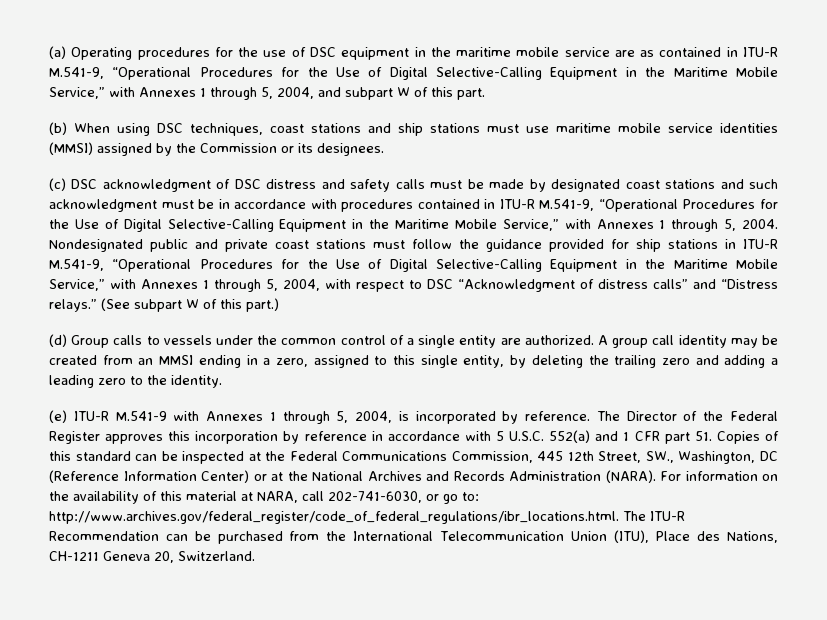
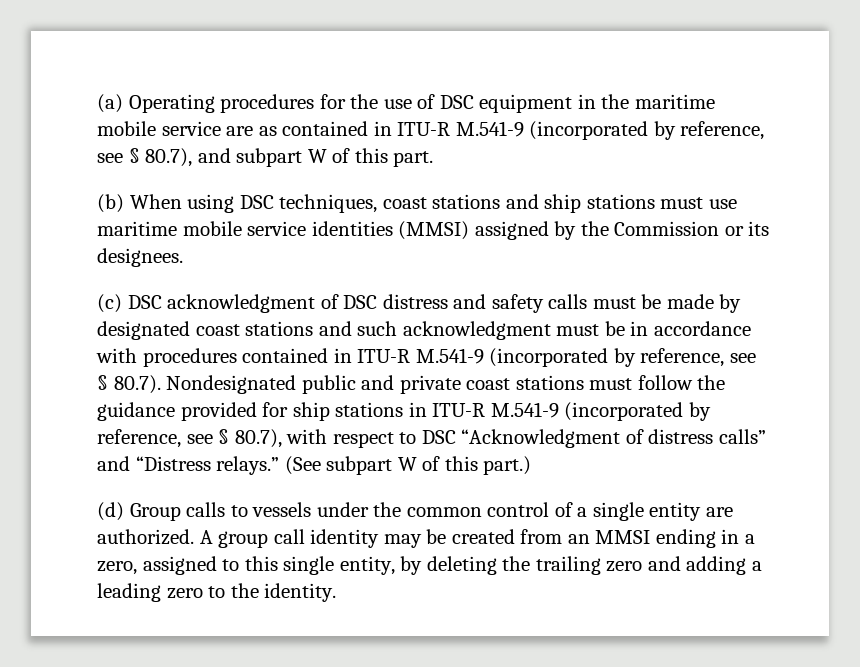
[49,67,778,80] [49,87,314,100] M.541-9, “Operational Procedures for the Use of Digital Selective-Calling Equipment in the Maritime Mobile Service,” with Annexes 1 through 5, 2004, -> [455,121,765,140] [97,148,193,167] M.541-9 (incorporated by reference, see § 80.7),
[539,199,779,212] [49,219,778,232] M.541-9, “Operational Procedures for the Use of Digital Selective-Calling Equipment in the Maritime Mobile Service,” with Annexes 1 through 5, 2004. -> [415,348,756,367] [97,375,161,394] M.541-9 (incorporated by reference, see § 80.7).
[49,259,778,272] [49,279,320,292] M.541-9, “Operational Procedures for the Use of Digital Selective-Calling Equipment in the Maritime Mobile Service,” with Annexes 1 through 5, 2004, -> [490,402,711,421] [97,429,282,448] M.541-9 (incorporated by reference, see § 80.7),
[49,410,778,424] [49,430,779,444] [49,451,778,464] [49,470,778,483] [49,491,479,504] [49,511,685,524] [49,530,778,544] [49,551,255,563] // (e) ITU-R M.541-9 with Annexes 1 through 5, 2004, is incorporated by reference. The Director of the Federal Register approves this incorporation by reference in accordance with 5 U.S.C. 552(a) and 1 CFR part 51. Copies of this standard can be inspected at the Federal Communications Commission, 445 12th Street, SW., Washington, DC (Reference Information Center) or at the National Archives and Records Administration (NARA). For information on the availability of this material at NARA, call 202-741-6030, or go to: http://www.archives.gov/federal_register/code_of_federal_regulations/ibr_locations.html. The ITU-R Recommendation can be purchased from the International Telecommunication Union (ITU), Place des Nations, CH-1211 Geneva 20, Switzerland. -> (337, 592) none

